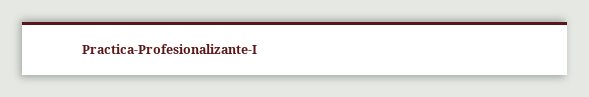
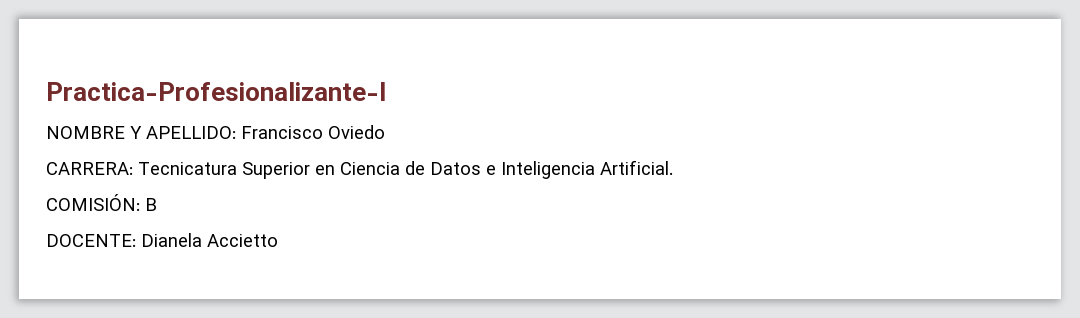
(257, 49) none -> [46,125,385,139] [46,160,673,179] [46,194,157,211] [46,233,278,247] // NOMBRE Y APELLIDO: Francisco Oviedo // CARRERA: Tecnicatura Superior en Ciencia de Datos e Inteligencia Artificial. // COMISIÓN: B // DOCENTE: Dianela Accietto

